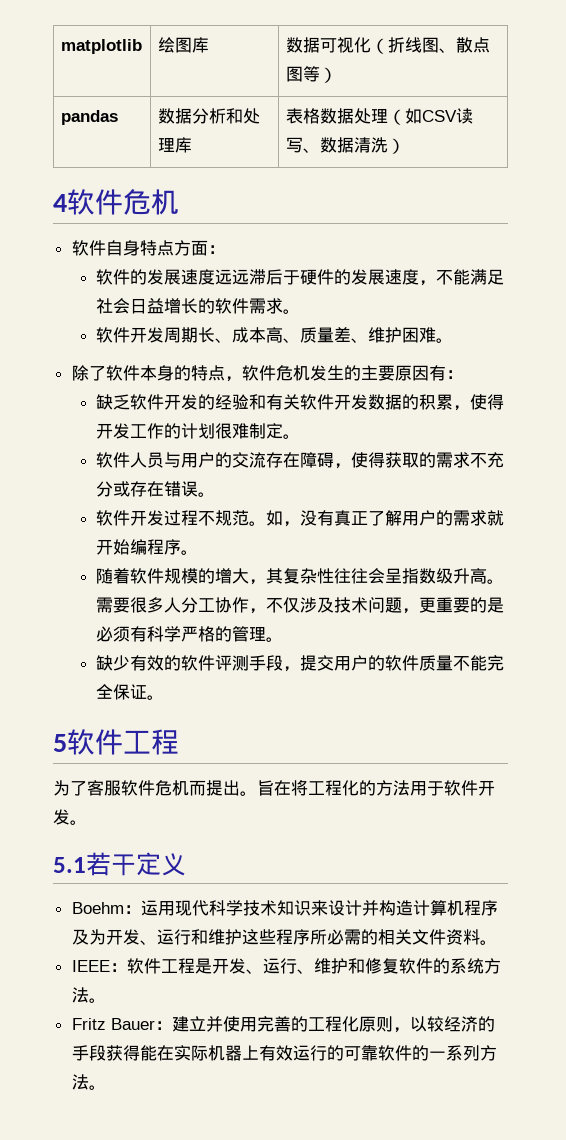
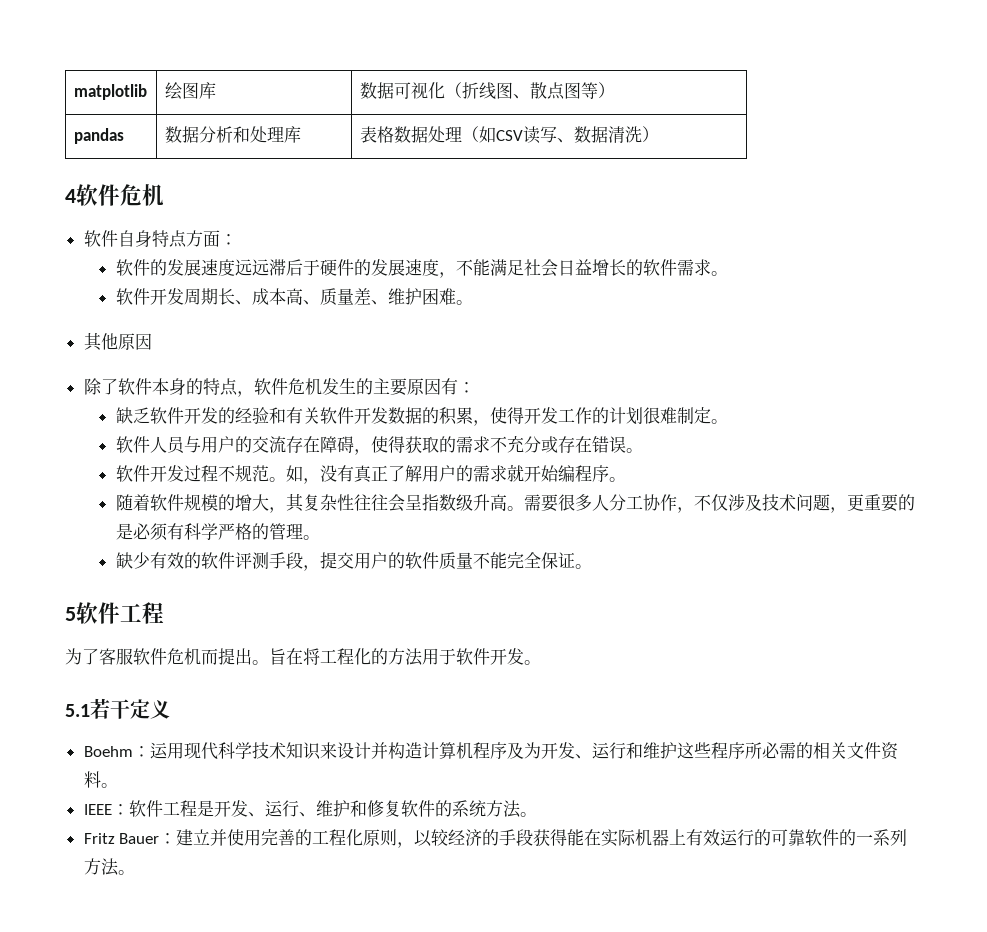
(454, 340) none -> [83,332,152,351] // 其他原因

